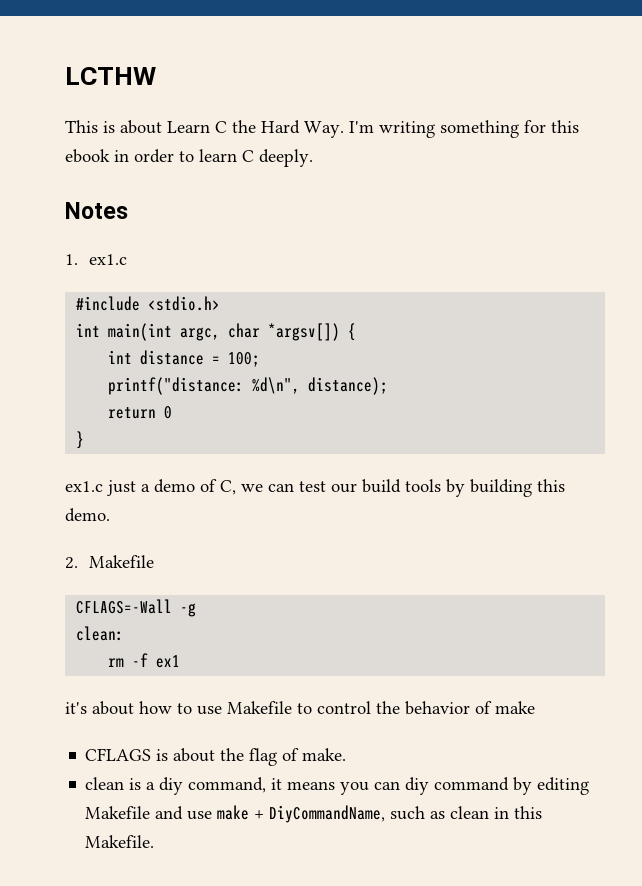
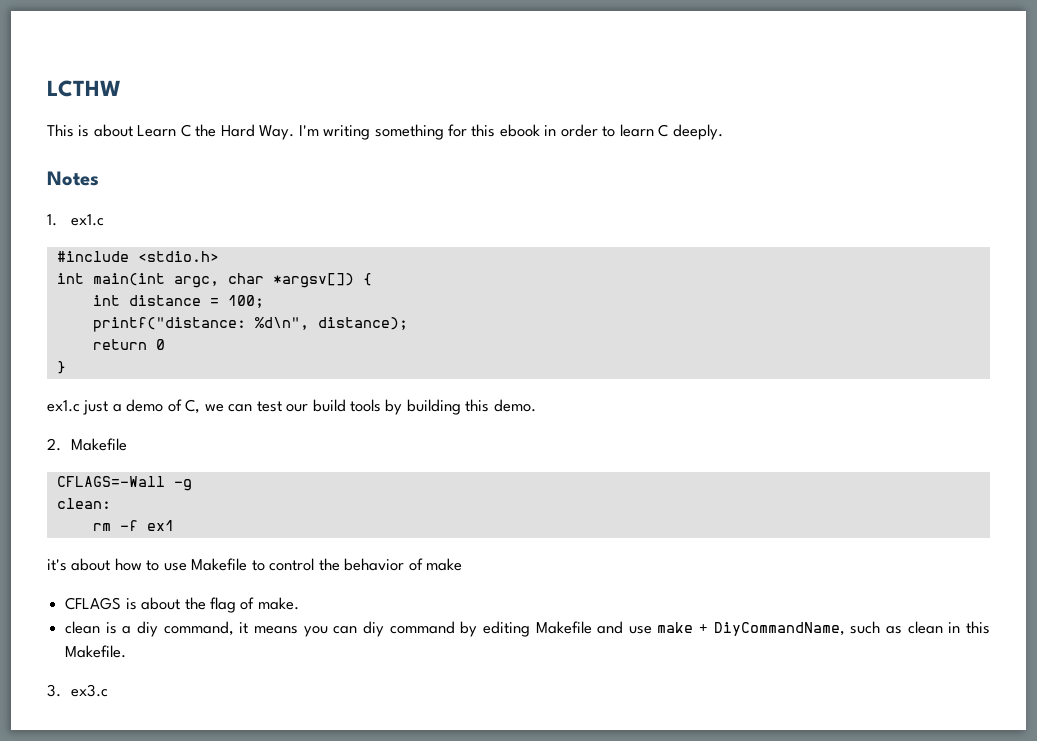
(155, 841) none -> [47,684,108,697] // 3. ex3.c

